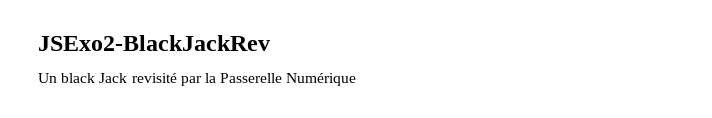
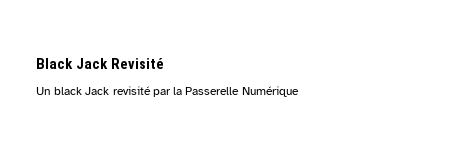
[38,35,270,51] JSExo2-BlackJackRev -> [36,58,164,69] Black Jack Revisité

